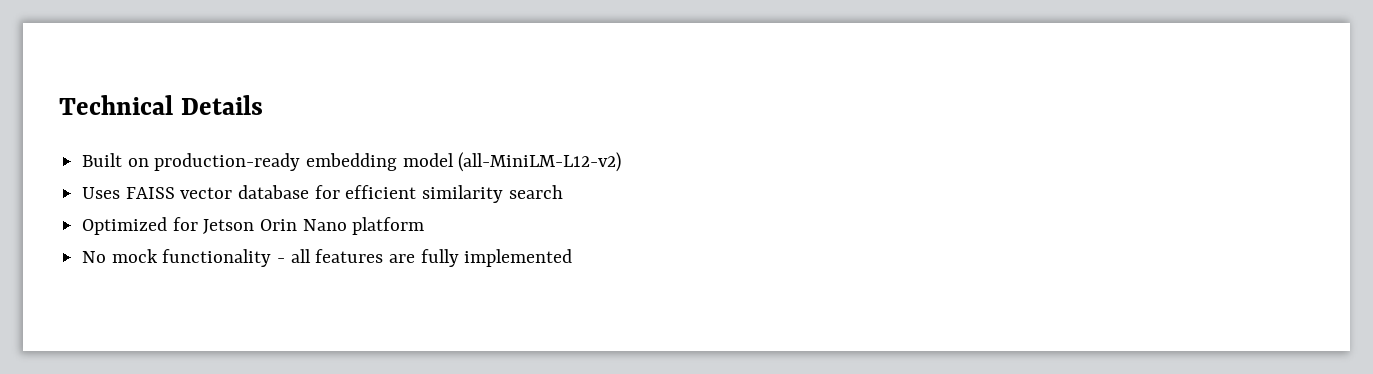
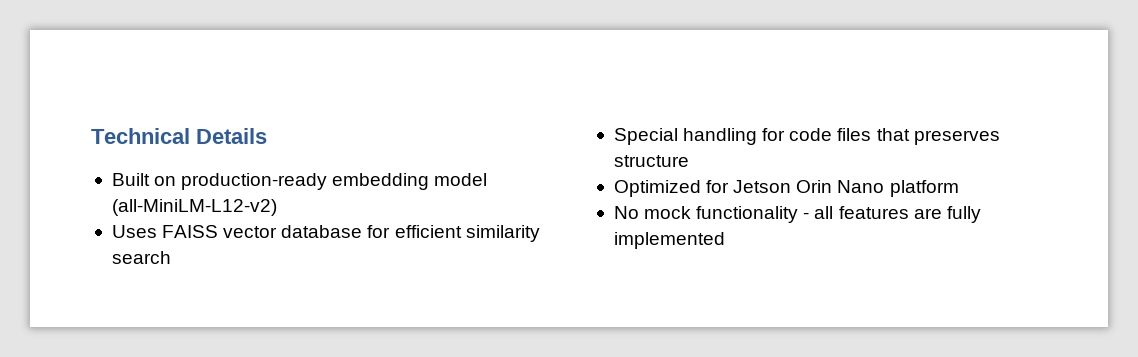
(563, 192) none -> [613,128,1000,145] [613,155,689,167] // Special handling for code files that preserves structure

